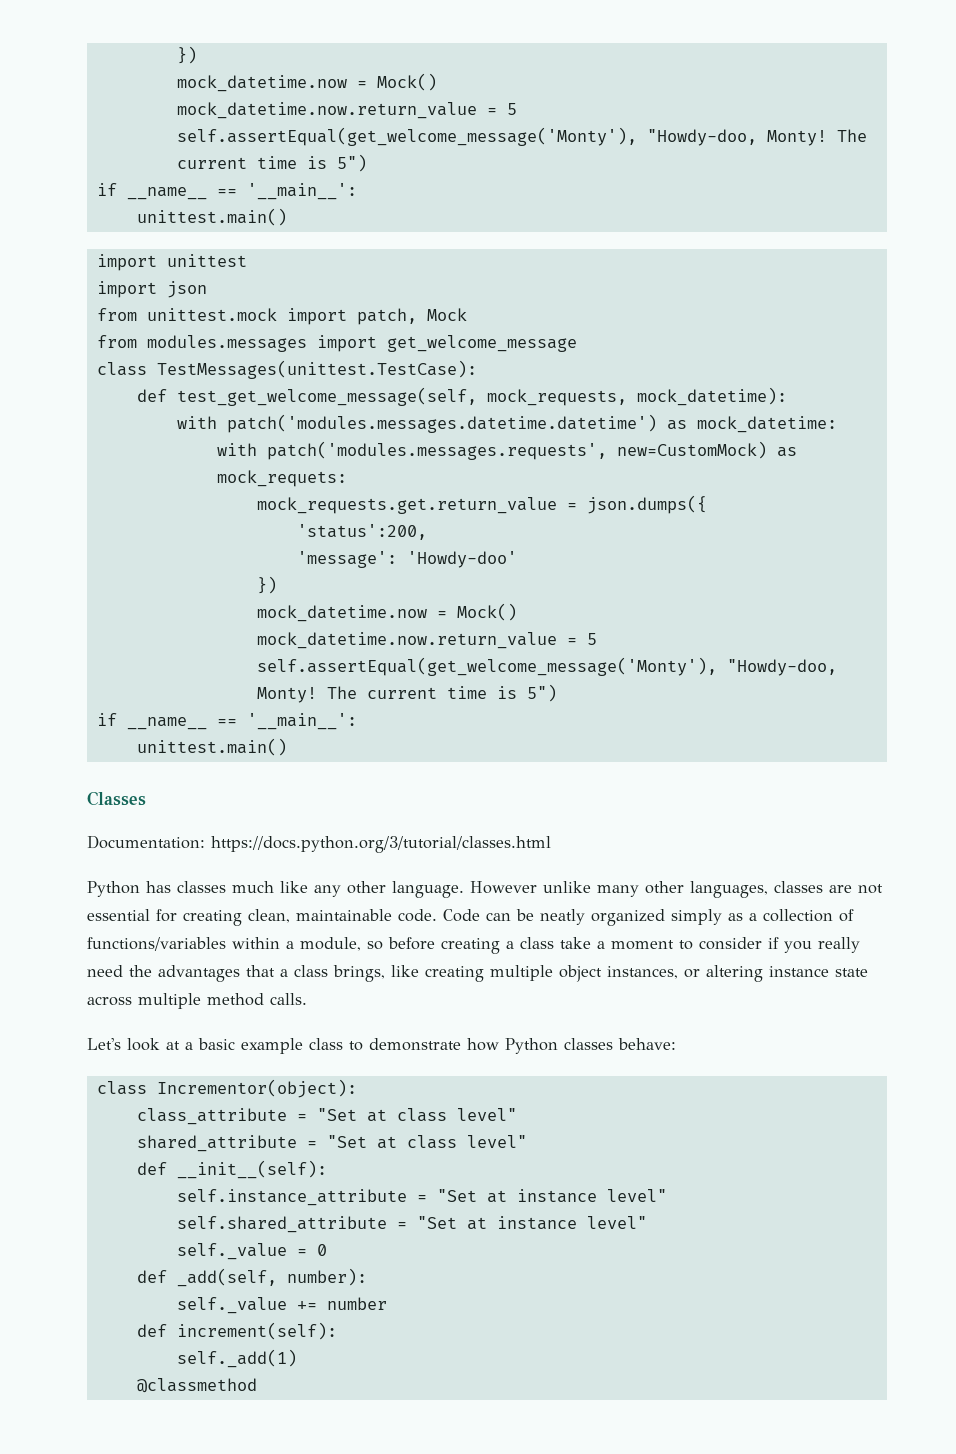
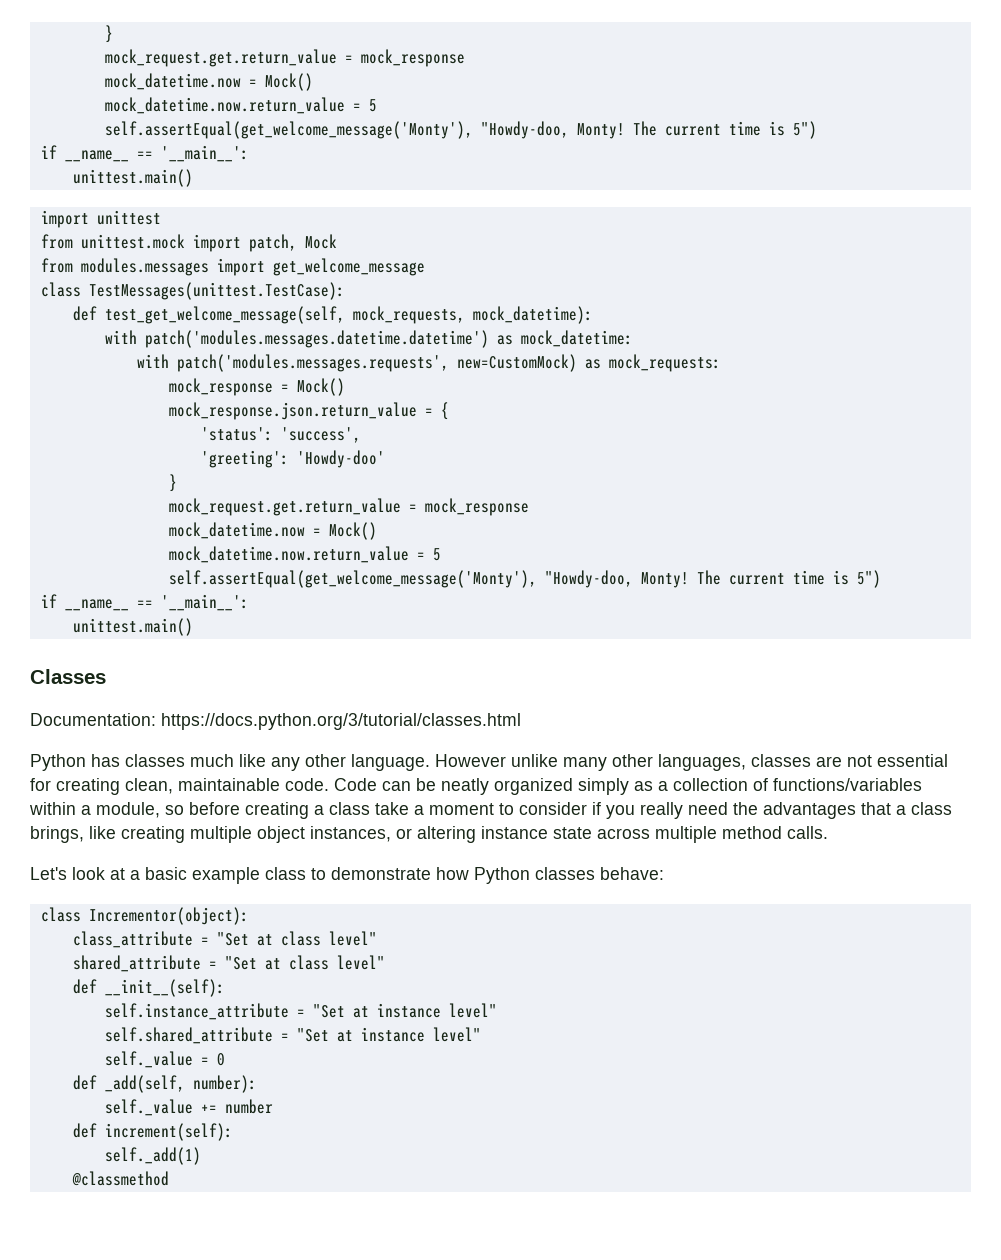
[176,46,197,64] }) -> [104,25,113,43] [104,49,465,67] } // mock_request.get.return_value = mock_response
[96,281,207,298] // import json -> (161, 217) none
[216,470,347,487] [256,495,707,514] [296,524,427,540] [296,551,517,568] [256,576,277,594] mock_requets: // mock_requests.get.return_value = json.dumps({ // 'status':200, // 'message': 'Howdy-doo' // }) -> [608,354,721,372] [168,378,345,396] [168,402,449,420] [200,427,361,443] [200,450,385,468] [168,474,177,492] [168,498,529,516] mock_requests: // mock_response = Mock() // mock_response.json.return_value = { // 'status': 'success', // 'greeting': 'Howdy-doo' // } // mock_request.get.return_value = mock_response

